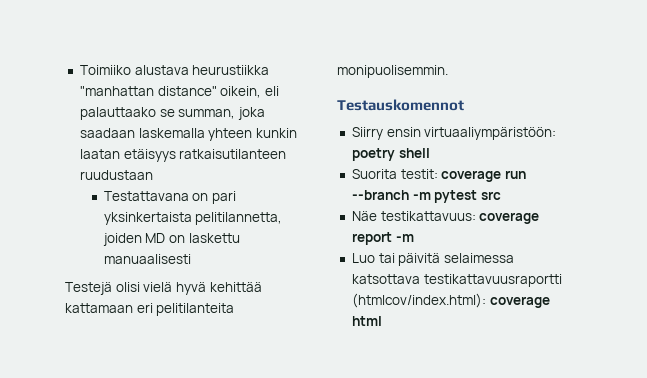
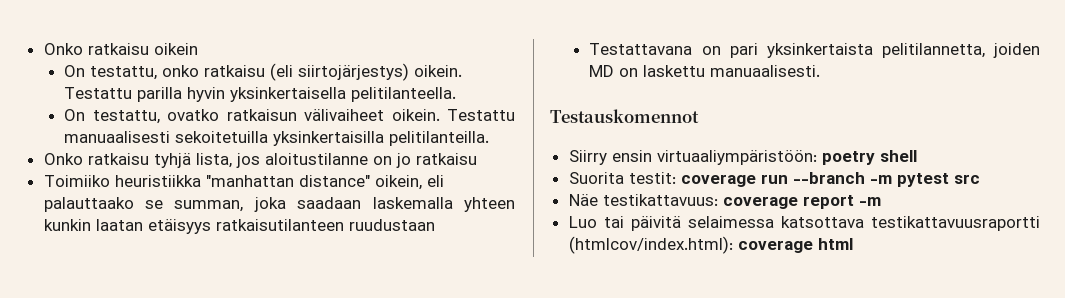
[79,65,270,75] Toimiiko alustava heurustiikka -> [43,43,198,55] [64,63,463,81] [64,87,457,102] [64,109,515,124] [64,131,490,146] [43,153,477,168] [43,175,201,187] Onko ratkaisu oikein // On testattu, onko ratkaisu (eli siirtojärjestys) oikein. Testattu parilla hyvin yksinkertaisella pelitilanteella. // On testattu, ovatko ratkaisun välivaiheet oikein. Testattu manuaalisesti sekoitetuilla yksinkertaisilla pelitilanteilla. // Onko ratkaisu tyhjä lista, jos aloitustilanne on jo ratkaisu // Toimiiko heuristiikka
[103,254,191,264] [65,282,262,295] [65,303,235,316] [337,65,448,78] manuaalisesti // Testejä olisi vielä hyvä kehittää kattamaan eri pelitilanteita monipuolisemmin. -> [710,65,821,77] manuaalisesti.

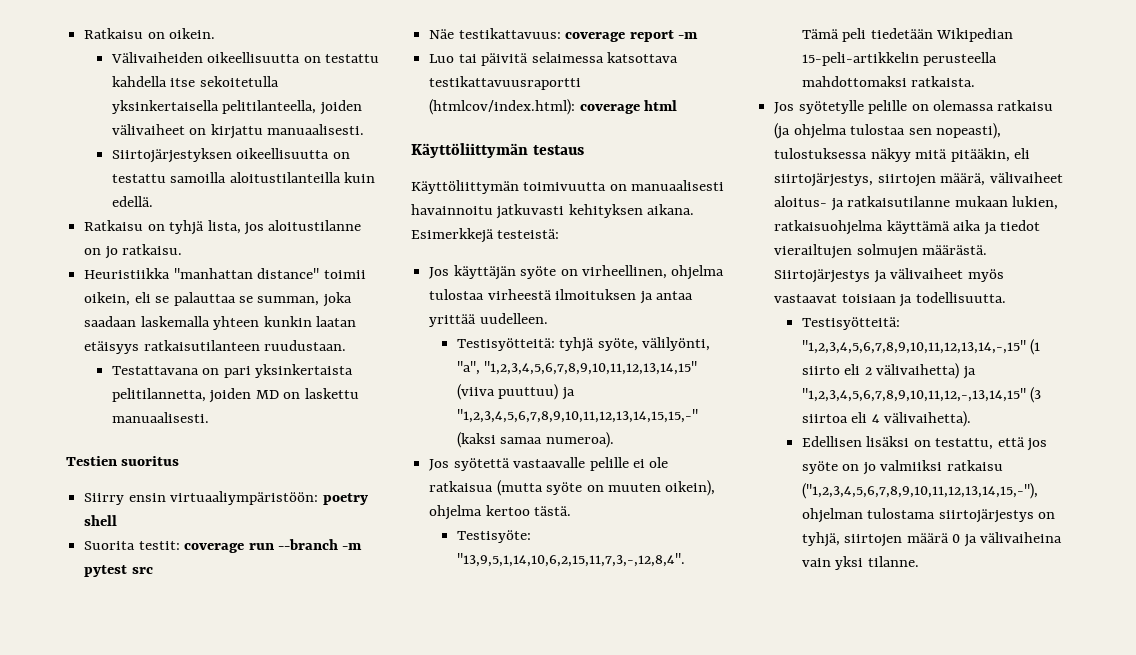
[43,43,198,55] [64,63,463,81] [64,87,457,102] [64,109,515,124] [64,131,490,146] [43,153,149,165] Onko ratkaisu oikein // On testattu, onko ratkaisu (eli siirtojärjestys) oikein. Testattu parilla hyvin yksinkertaisella pelitilanteella. // On testattu, ovatko ratkaisun välivaiheet oikein. Testattu manuaalisesti sekoitetuilla yksinkertaisilla pelitilanteilla. // Onko ratkaisu -> [84,28,216,39] [110,52,380,63] [111,76,279,87] [111,100,362,115] [111,124,365,139] [111,148,350,163] [111,172,376,183] [111,196,153,207] [84,220,165,231] Ratkaisu on oikein. // Välivaiheiden oikeellisuutta on testattu kahdella itse sekoitetulla yksinkertaisella pelitilanteella, joiden välivaiheet on kirjattu manuaalisesti. // Siirtojärjestyksen oikeellisuutta on testattu samoilla aloitustilanteilla kuin edellä. // Ratkaisu on
[415,153,477,165] [43,175,201,187] ratkaisu // Toimiiko heuristiikka -> [122,244,183,255] [84,268,171,279] ratkaisu. // Heuristiikka
(370, 181) none -> [323,270,366,279] toimii
[43,197,134,212] palauttaako -> [155,292,236,306] se palauttaa
[348,219,435,231] ruudustaan -> [264,340,347,351] ruudustaan.
[550,109,699,123] Testauskomennot -> [66,456,180,466] Testien suoritus
(853, 244) none -> [411,143,584,158] [411,180,725,194] [411,204,695,219] [411,228,560,243] [429,265,725,280] [429,289,693,304] [429,313,548,327] [456,337,711,352] [456,361,698,375] [456,384,575,400] [456,409,698,423] [456,432,614,448] [429,457,669,471] [429,480,716,496] [429,505,572,520] [456,530,531,543] [456,553,685,567] [801,28,1014,42] [801,52,998,66] [801,76,976,87] [774,100,1054,114] [774,123,1001,139] [774,148,1030,162] [774,172,1063,187] [774,196,1058,211] [774,220,1040,235] [774,244,988,259] [774,268,1004,283] [774,292,1006,307] [801,317,900,330] [801,339,1041,355] [801,363,976,379] [801,387,1042,403] [801,411,972,427] [801,436,1048,451] [801,460,1003,475] [801,483,1038,499] [801,508,1056,523] [801,532,1063,547] [801,556,919,570] // Käyttöliittymän testaus // Käyttöliittymän toimivuutta on manuaalisesti havainnoitu jatkuvasti kehityksen aikana. Esimerkkejä testeistä: // Jos käyttäjän syöte on virheellinen, ohjelma tulostaa virheestä ilmoituksen ja antaa yrittää uudelleen. // Testisyötteitä: tyhjä syöte, välilyönti, "a", "1,2,3,4,5,6,7,8,9,10,11,12,13,14,15" (viiva puuttuu) ja "1,2,3,4,5,6,7,8,9,10,11,12,13,14,15,15,-" (kaksi samaa numeroa). // Jos syötettä vastaavalle pelille ei ole ratkaisua (mutta syöte on muuten oikein), ohjelma kertoo tästä. // Testisyöte: "13,9,5,1,14,10,6,2,15,11,7,3,-,12,8,4". Tämä peli tiedetään Wikipedian 15-peli-artikkelin perusteella mahdottomaksi ratkaista. // Jos syötetylle pelille on olemassa ratkaisu (ja ohjelma tulostaa sen nopeasti), tulostuksessa näkyy mitä pitääkin, eli siirtojärjestys, siirtojen määrä, välivaiheet aloitus- ja ratkaisutilanne mukaan lukien, ratkaisuohjelma käyttämä aika ja tiedot vierailtujen solmujen määrästä. Siirtojärjestys ja välivaiheet myös vastaavat toisiaan ja todellisuutta. // Testisyötteitä: "1,2,3,4,5,6,7,8,9,10,11,12,13,14,-,15" (1 siirto eli 2 välivaihetta) ja "1,2,3,4,5,6,7,8,9,10,11,12,-,13,14,15" (3 siirtoa eli 4 välivaihetta). // Edellisen lisäksi on testattu, että jos syöte on jo valmiiksi ratkaisu ("1,2,3,4,5,6,7,8,9,10,11,12,13,14,15,-"), ohjelman tulostama siirtojärjestys on tyhjä, siirtojen määrä 0 ja välivaiheina vain yksi tilanne.

